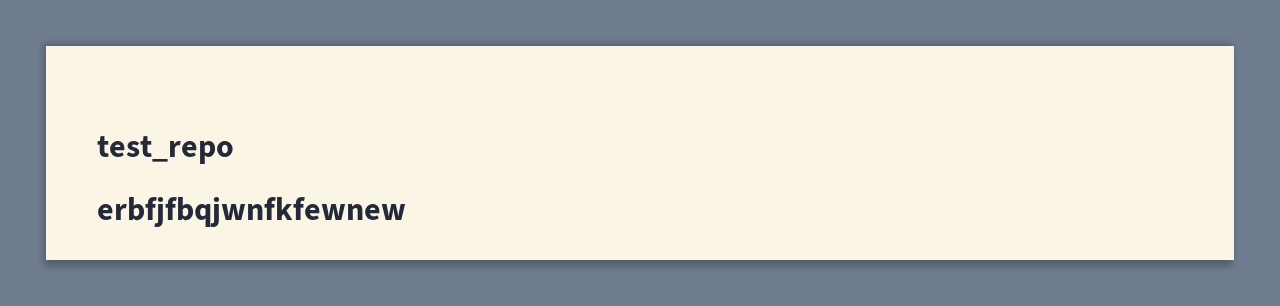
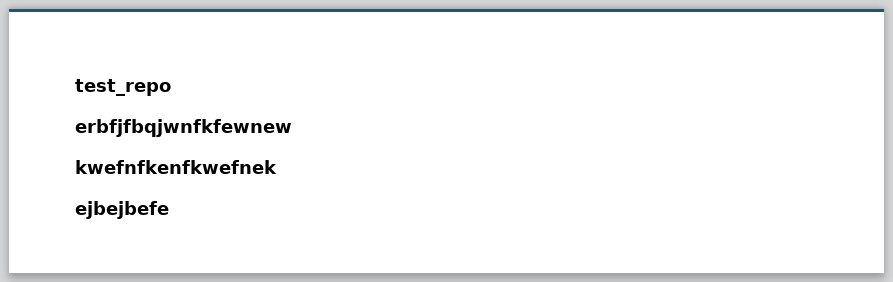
(406, 212) none -> [75,160,277,174] [75,201,169,219] // kwefnfkenfkwefnek // ejbejbefe

